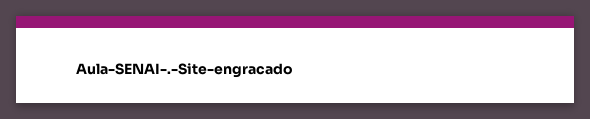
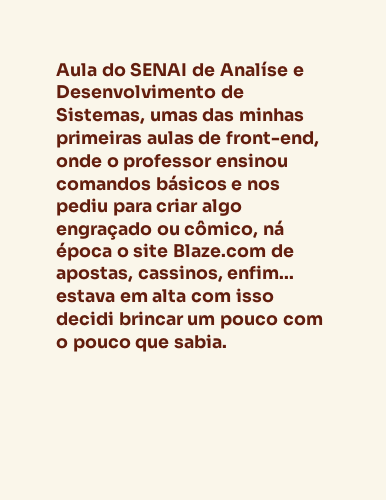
[76,63,293,78] Aula-SENAI-.-Site-engracado -> [56,61,304,77] [56,84,244,99] [56,107,305,124] [56,130,320,148] [56,153,289,171] [56,175,281,191] [56,198,243,216] [56,220,285,240] [56,242,294,261] [56,265,295,283] [56,288,274,303] [56,311,323,329] [56,334,228,352] Aula do SENAI de Analíse e Desenvolvimento de Sistemas, umas das minhas primeiras aulas de front-end, onde o professor ensinou comandos básicos e nos pediu para criar algo engraçado ou cômico, ná época o site Blaze.com de apostas, cassinos, enfim... estava em alta com isso decidi brincar um pouco com o pouco que sabia.

